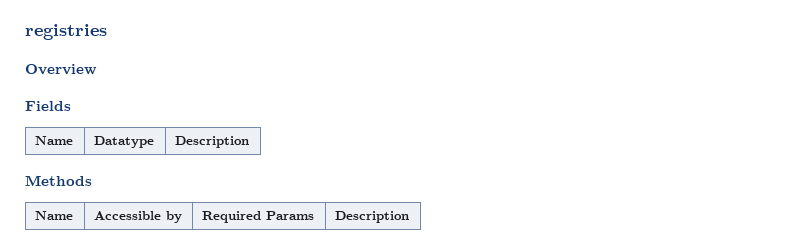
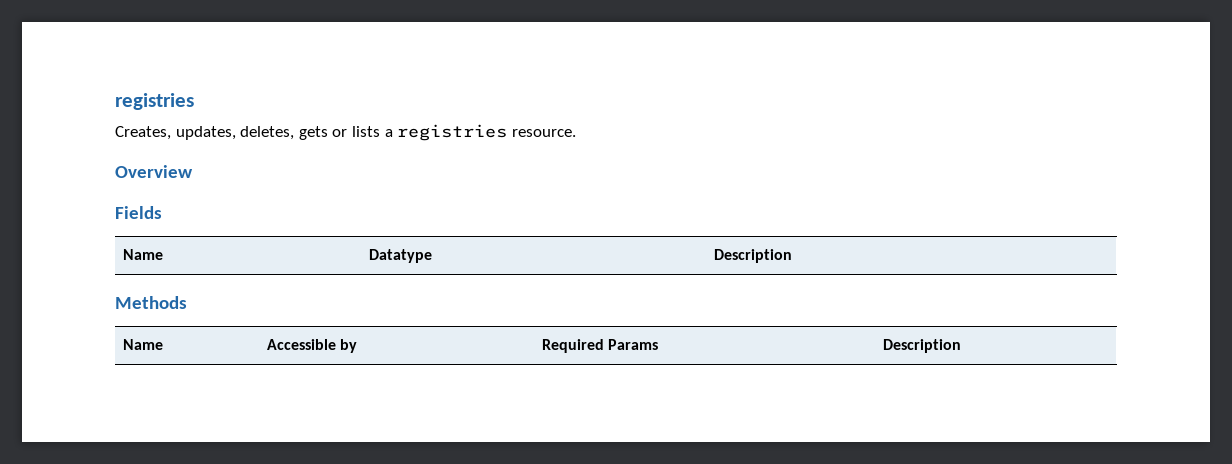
[25,24,107,40] registries -> [115,93,194,110] [115,124,576,141] registries // Creates, updates, deletes, gets or lists a registries resource.

